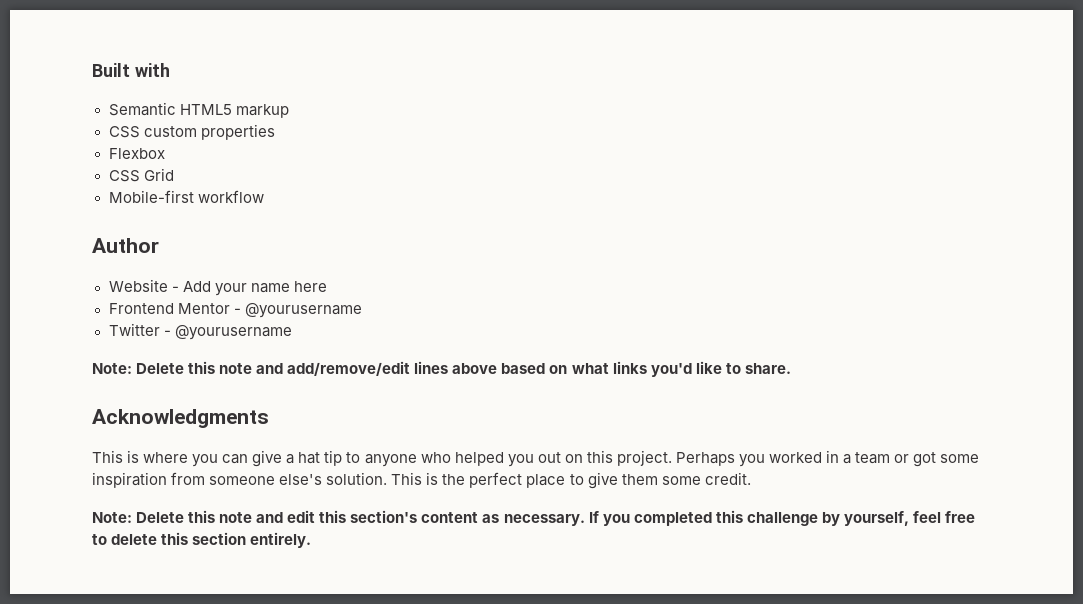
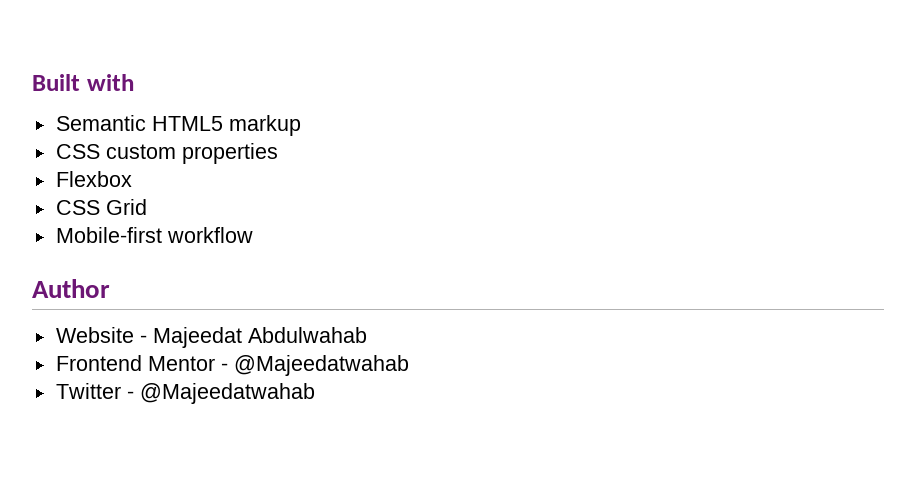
[182,281,327,296] Add your name here -> [152,327,367,348] Majeedat Abdulwahab
[244,303,362,318] @yourusername -> [233,355,409,376] @Majeedatwahab
[174,325,292,340] [92,361,791,377] [92,409,269,428] [92,450,980,467] [92,472,751,489] [92,510,975,526] [92,532,312,548] @yourusername // Note: Delete this note and add/remove/edit lines above based on what links you'd like to share. // Acknowledgments // This is where you can give a hat tip to anyone who helped you out on this project. Perhaps you worked in a team or got some inspiration from someone else's solution. This is the perfect place to give them some credit. // Note: Delete this note and edit this section's content as necessary. If you completed this challenge by yourself, feel free to delete this section entirely. -> [139,383,315,404] @Majeedatwahab

